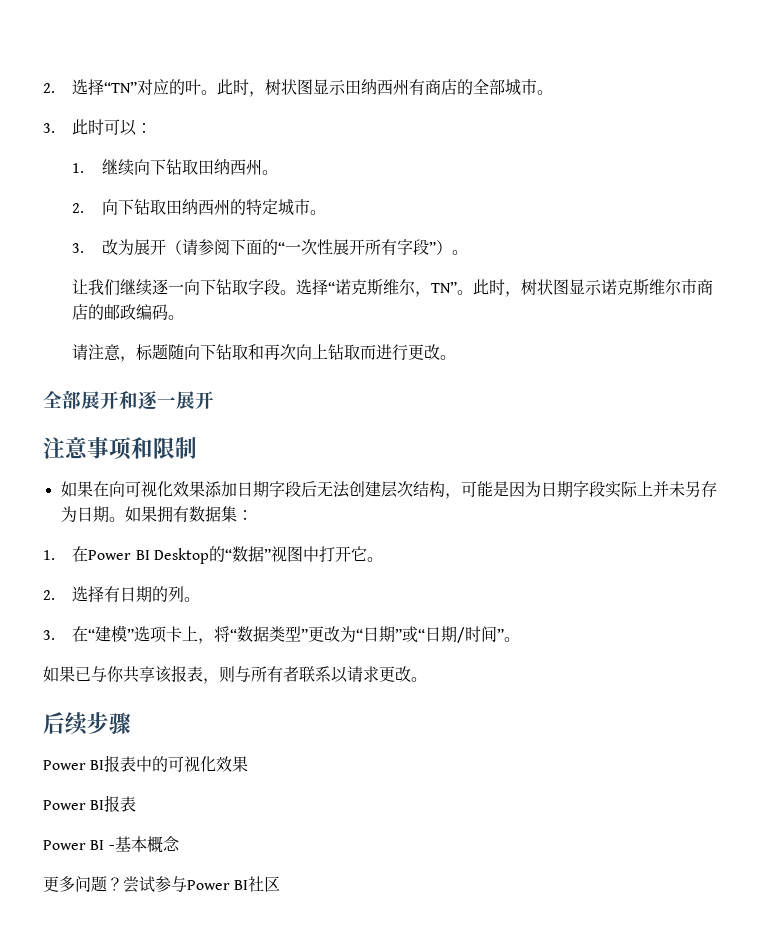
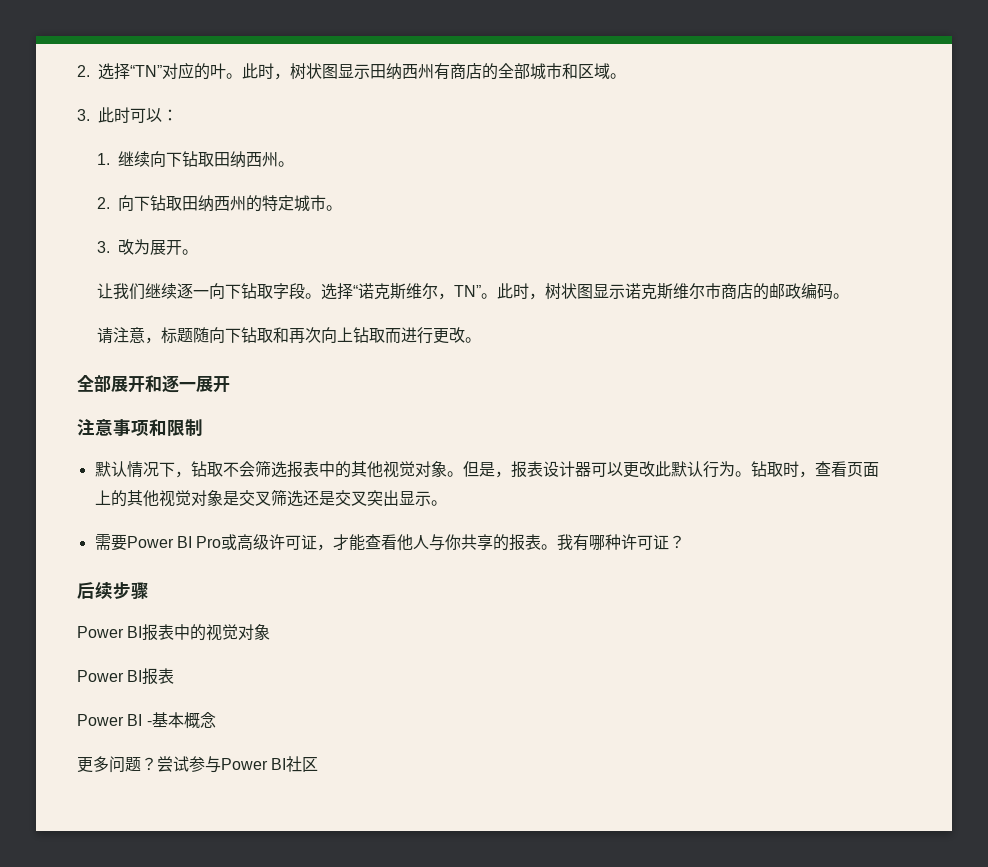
(538, 87) none -> [562,63,610,79] 和区域
[165,239,452,255] （请参阅下面的“一次性展开所有字段”） -> (182, 247) none
[60,481,717,499] [60,506,253,522] [43,546,384,564] [43,586,201,602] [43,625,521,644] [43,665,427,684] 如果在向可视化效果添加日期字段后无法创建层次结构，可能是因为日期字段实际上并未另存为日期。如果拥有数据集： // 1.在Power BI Desktop的“数据”视图中打开它。 // 2.选择有日期的列。 // 3.在“建模”选项卡上，将“数据类型”更改为“日期”或“日期/时间”。 // 如果已与你共享该报表，则与所有者联系以请求更改。 -> [94,460,879,478] [94,489,447,507] [94,534,686,551] 默认情况下，钻取不会筛选报表中的其他视觉对象。但是，报表设计器可以更改此默认行为。钻取时，查看页面上的其他视觉对象是交叉筛选还是交叉突出显示。 // 需要Power BI Pro或高级许可证，才能查看他人与你共享的报表。我有哪种许可证？
[168,756,249,772] 可视化效果 -> [206,624,271,641] 视觉对象

